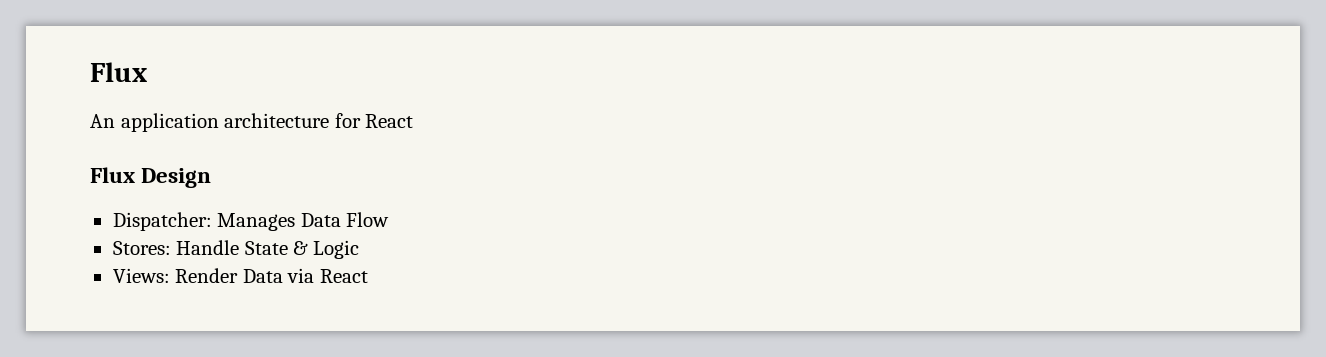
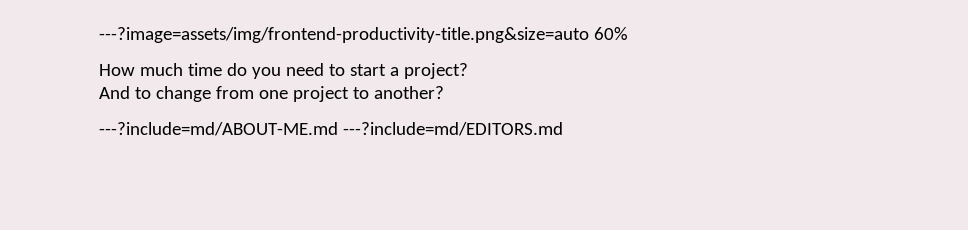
[90,62,147,82] [90,113,414,132] [90,167,212,188] [112,212,390,231] [112,240,359,259] [112,268,368,283] Flux // An application architecture for React // Flux Design // Dispatcher: Manages Data Flow // Stores: Handle State & Logic // Views: Render Data via React -> [99,27,628,43] [99,63,468,79] [99,86,444,102] [99,122,563,136] ---?image=assets/img/frontend-productivity-title.png&size=auto 60% // How much time do you need to start a project? // And to change from one project to another? // ---?include=md/ABOUT-ME.md ---?include=md/EDITORS.md

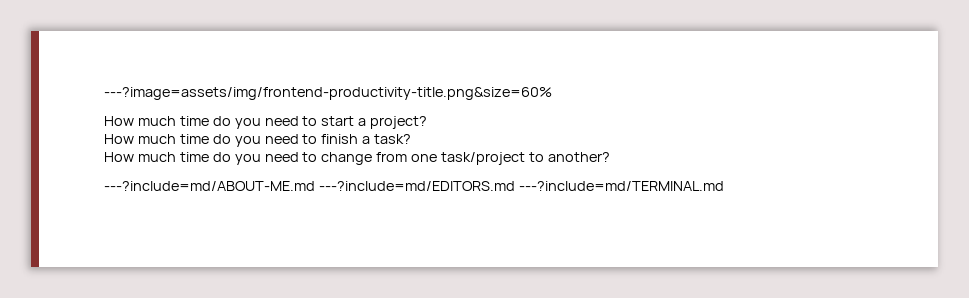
[99,27,628,43] ---?image=assets/img/frontend-productivity-title.png&size=auto 60% -> [104,87,552,100] ---?image=assets/img/frontend-productivity-title.png&size=60%
[99,86,130,99] And -> [104,134,412,147] [104,152,299,165] How much time do you need to finish a task? // How much time do you need
[292,86,349,102] project -> [441,152,526,165] task/project
(563, 129) none -> [518,181,724,191] ---?include=md/TERMINAL.md

